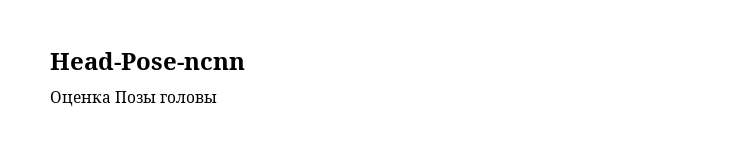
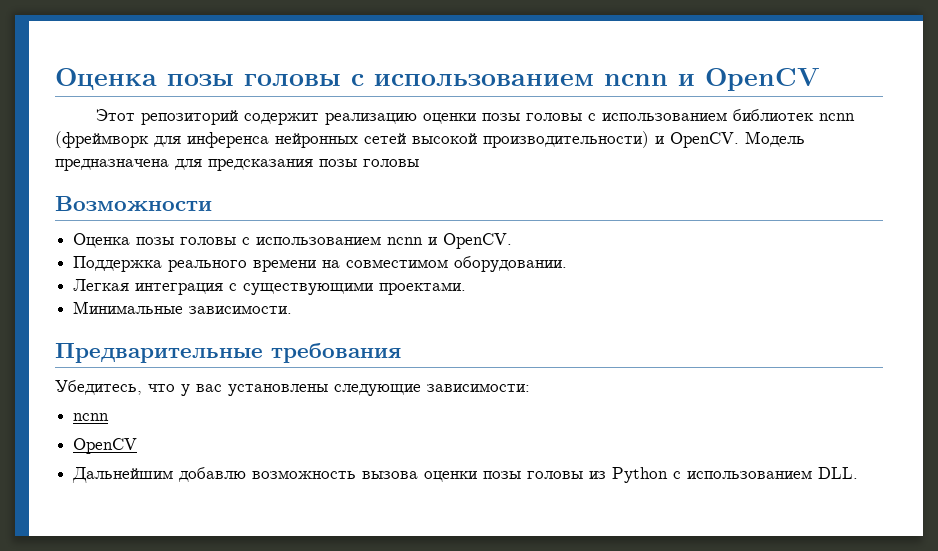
[50,52,245,70] [50,91,218,107] Head-Pose-ncnn // Оценка Позы головы -> [55,68,820,91] [96,109,856,125] [55,131,805,148] [55,159,419,171] [55,196,212,211] [73,233,513,249] [73,256,568,272] [73,279,467,295] [73,301,293,314] [55,343,401,363] [55,380,530,396] [73,413,110,421] [73,438,138,454] [72,467,859,483] Оценка позы головы с использованием ncnn и OpenCV // Этот репозиторий содержит реализацию оценки позы головы с использованием библиотек ncnn (фреймворк для инференса нейронных сетей высокой производительности) и OpenCV. Модель предназначена для предсказания позы головы // Возможности // Оценка позы головы с использованием ncnn и OpenCV. // Поддержка реального времени на совместимом оборудовании. // Легкая интеграция с существующими проектами. // Минимальные зависимости. // Предварительные требования // Убедитесь, что у вас установлены следующие зависимости: // ncnn // OpenCV // Дальнейшим добавлю возможность вызова оценки позы головы из Python с использованием DLL.

